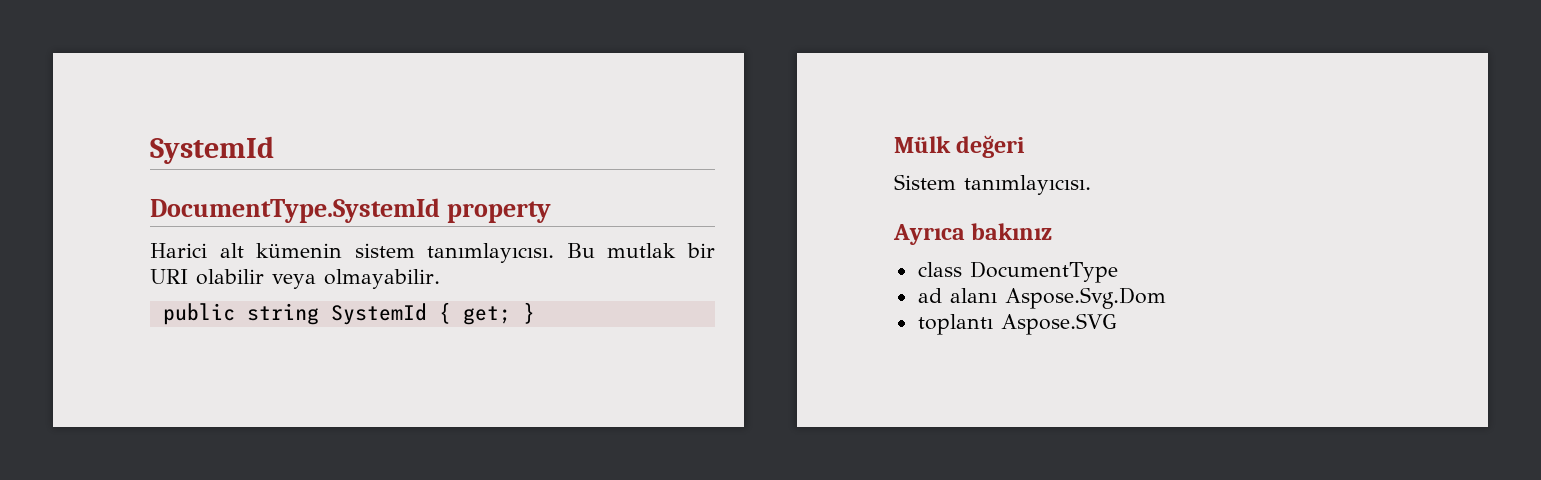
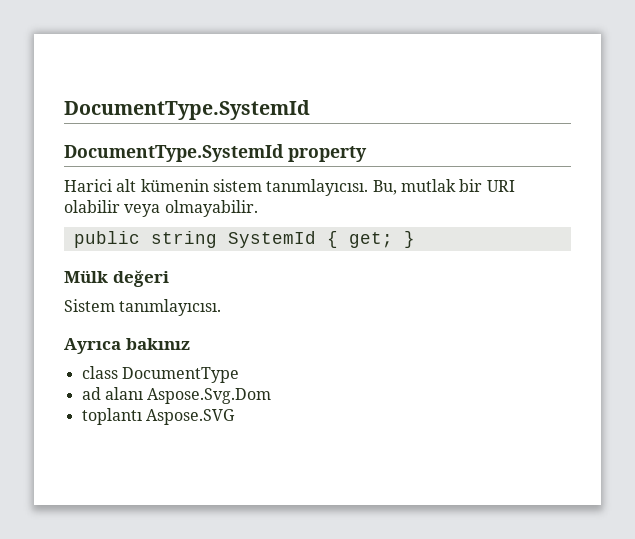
[150,136,274,164] SystemId -> [64,100,310,120] DocumentType.SystemId
[566,243,595,258] Bu -> [372,180,397,195] Bu,

